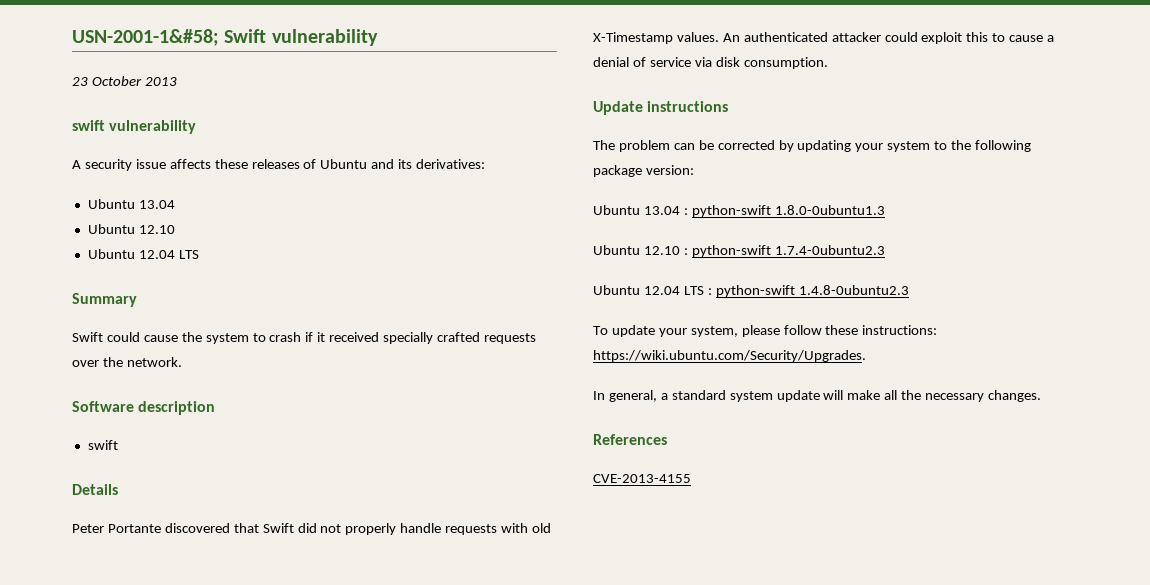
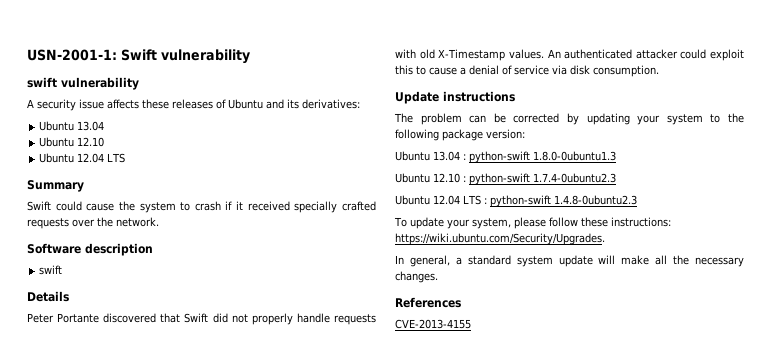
[72,29,219,46] USN-2001-1&#58; -> [27,49,117,61] USN-2001-1:
[72,76,177,86] // 23 October 2013 -> (250, 56) none

